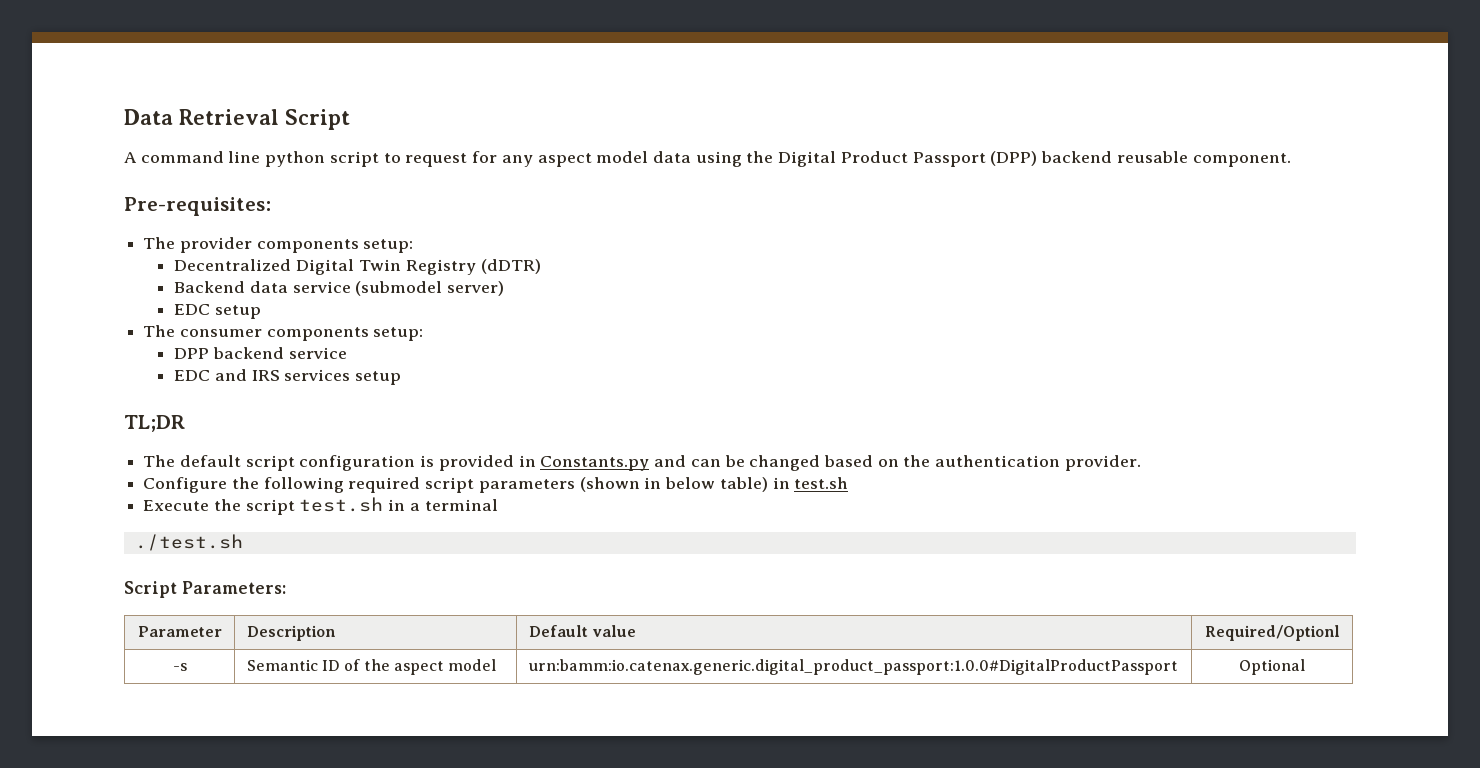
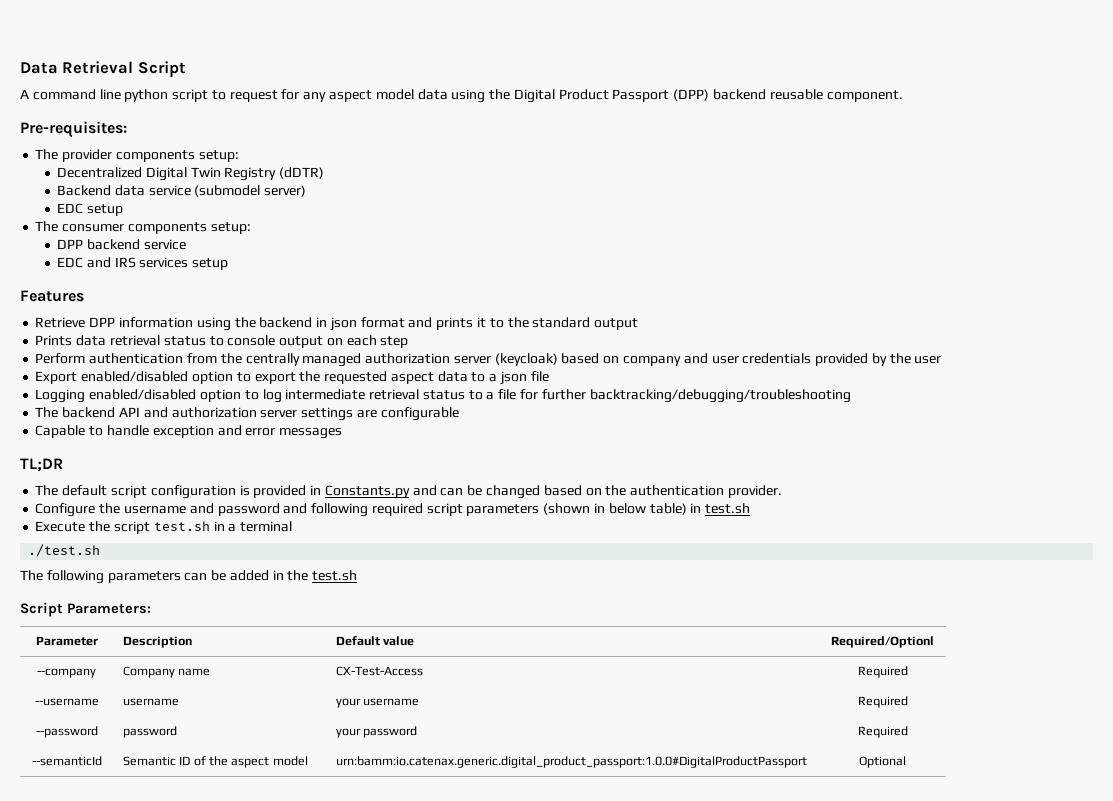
(401, 378) none -> [20,290,84,302] [35,317,639,331] [35,335,409,348] [35,353,942,367] [35,371,549,385] [35,389,851,403] [35,407,459,421] [35,425,343,439] // Features // Retrieve DPP information using the backend in json format and prints it to the standard output // Prints data retrieval status to console output on each step // Perform authentication from the centrally managed authorization server (keycloak) based on company and user credentials provided by the user // Export enabled/disabled option to export the requested aspect data to a json file // Logging enabled/disabled option to log intermediate retrieval status to a file for further backtracking/debugging/troubleshooting // The backend API and authorization server settings are configurable // Capable to handle exception and error messages
(259, 483) none -> [123,503,308,516] username and password and
(243, 542) none -> [20,570,358,584] // The following parameters can be added in the test.sh
[172,663,187,671] -s -> [37,668,96,678] [122,666,211,678] [335,666,423,676] [857,666,908,678] [34,698,99,706] [122,698,179,706] [335,698,420,708] [857,696,908,708] [35,726,98,738] [122,726,177,738] [335,726,418,738] [857,726,908,738] [31,756,102,766] --company | Company name | CX-Test-Access | Required // --username | username | your username | Required // --password | password | your password | Required // --semanticId

